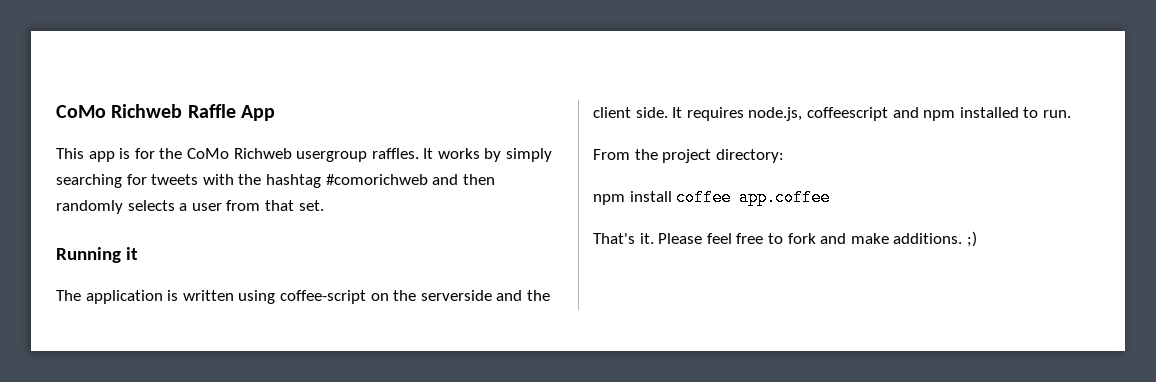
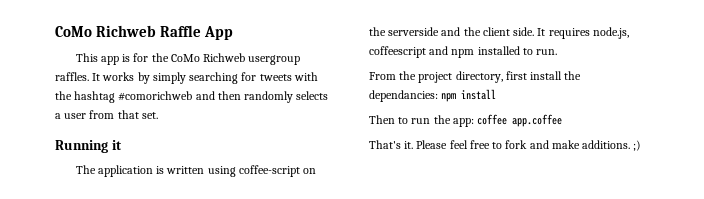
[715,149,784,163] [593,191,672,205] directory: // npm install -> [455,71,582,83] [369,89,497,102] [369,115,474,127] directory, first install the dependancies: npm install // Then to run the app:

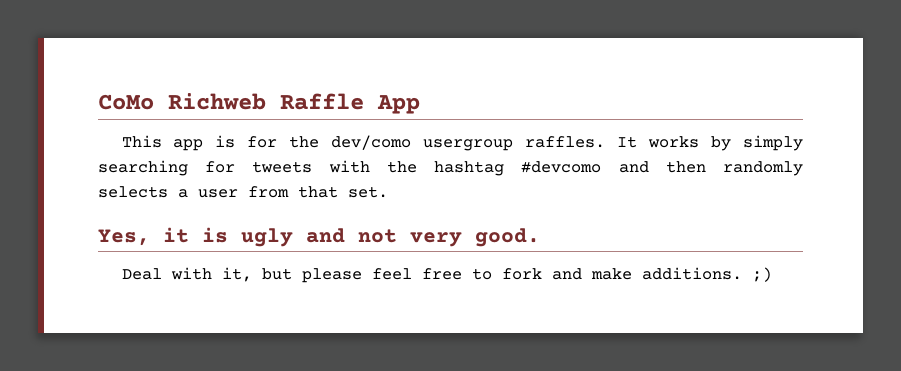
[170,53,246,62] CoMo Richweb -> [331,135,412,150] dev/como
[118,91,193,101] #comorichweb -> [521,161,602,173] #devcomo
[55,140,108,153] Running -> [98,229,150,246] Yes,
[75,165,317,177] [369,27,629,39] [369,46,558,58] [369,71,582,83] [369,89,497,102] [369,114,563,127] [369,140,448,149] // The application is written using coffee-script on the serverside and the client side. It requires node.js, coffeescript and npm installed to run. // From the project directory, first install the dependancies: npm install // Then to run the app: coffee app.coffee // That's it. Please -> [202,227,540,247] [121,267,362,283] is ugly and not very good. // Deal with it, but please

